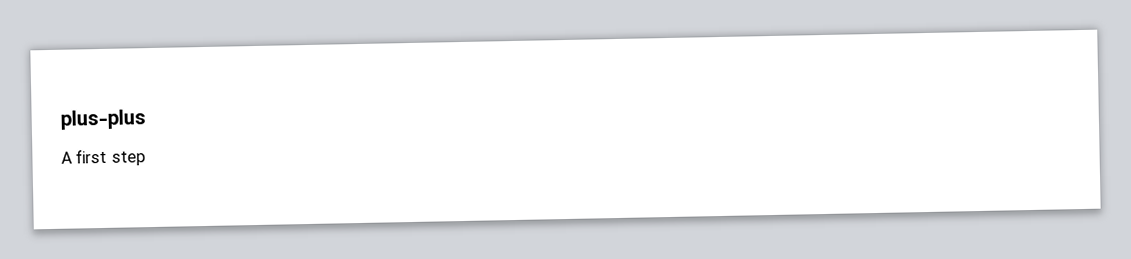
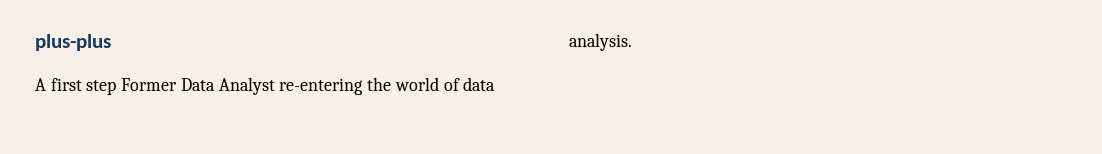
(146, 158) none -> [121,77,496,95] [569,33,632,51] Former Data Analyst re-entering the world of data analysis.

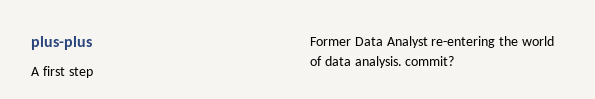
(117, 87) none -> (93, 72) //
(632, 42) none -> [405,56,455,66] commit?

